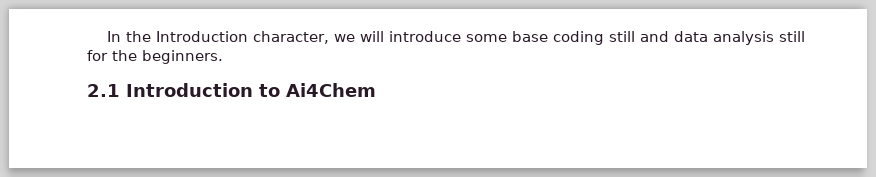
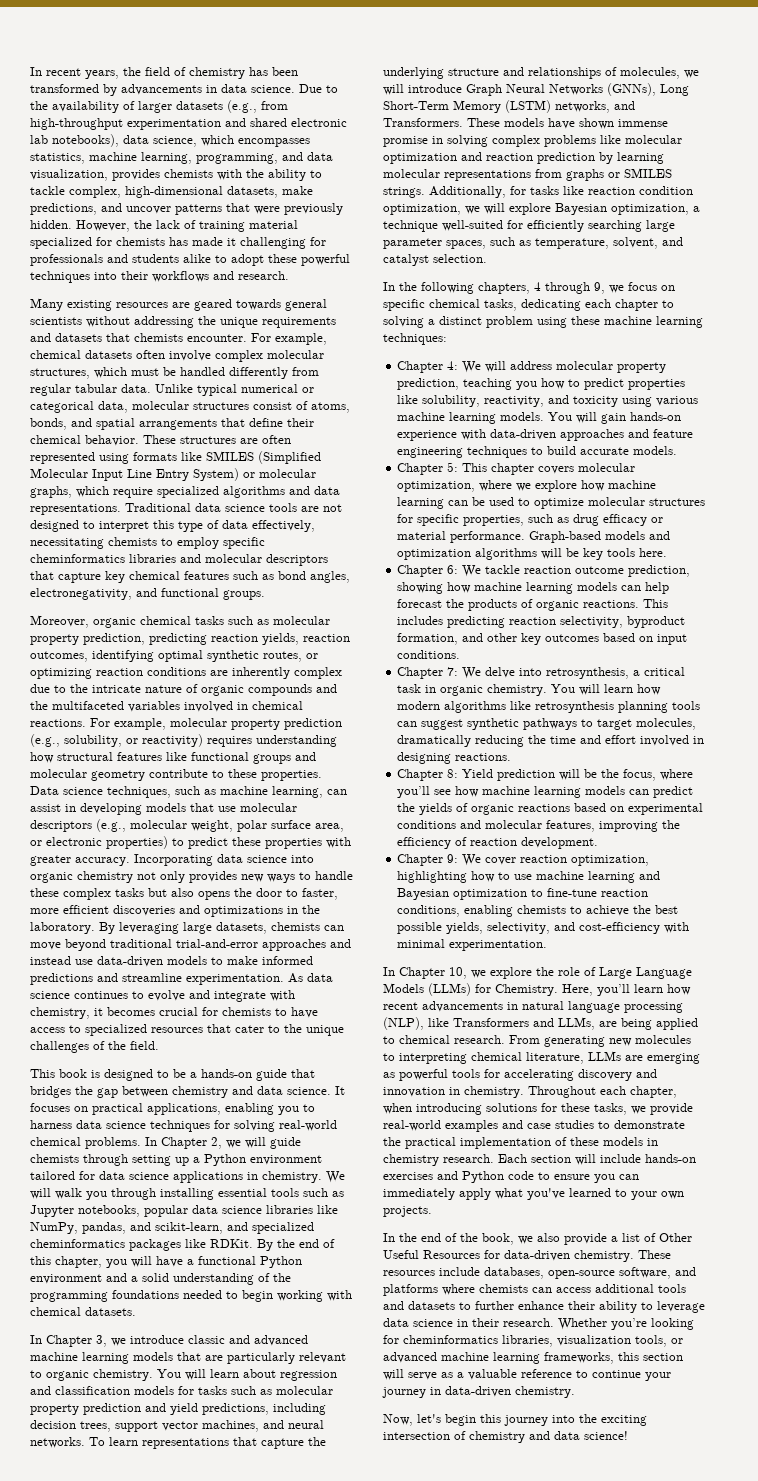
[106,31,805,45] [87,50,223,64] [87,83,376,97] In the Introduction character, we will introduce some base coding still and data analysis still for the beginners. // 2.1 Introduction to Ai4Chem -> [30,67,298,79] [30,84,338,96] [30,100,288,113] [30,118,347,130] [30,134,310,147] [30,152,333,164] [30,169,322,181] [30,186,313,198] [30,203,343,215] [30,220,298,232] [30,237,326,249] [30,254,350,266] [30,271,289,283] [30,298,327,311] [30,316,336,328] [30,333,327,345] [30,350,324,362] [30,367,319,379] [30,384,314,396] [30,401,350,413] [30,418,314,430] [30,435,291,446] [30,451,321,464] [30,468,316,481] [30,486,340,498] [30,503,342,515] [30,520,315,532] [30,537,265,549] [30,554,328,566] [30,571,350,583] [30,588,265,600] [30,615,330,628] [30,633,350,645] [30,650,318,662] [30,667,342,679] [30,684,337,696] [30,701,303,712] [30,718,342,730] [30,734,337,747] [30,752,316,764] [30,769,322,781] [30,786,347,798] [30,803,297,815] [30,819,344,832] [30,836,351,849] [30,854,314,866] [30,871,353,883] [30,888,338,900] [30,905,320,917] [30,922,344,934] [30,939,351,951] [30,956,313,967] [30,973,333,985] [30,990,295,1002] [30,1007,318,1019] [30,1024,344,1036] [30,1041,159,1053] [30,1069,315,1081] [30,1086,345,1098] [30,1103,315,1115] [30,1120,337,1132] [30,1137,301,1149] [30,1154,322,1166] [30,1171,345,1183] [30,1188,344,1200] [30,1205,338,1217] [30,1222,314,1234] [30,1239,335,1251] [30,1256,302,1268] [30,1273,291,1285] [30,1290,352,1302] [30,1307,136,1316] [30,1335,308,1347] [30,1352,346,1364] [30,1369,337,1381] [30,1386,333,1395] [30,1403,326,1415] [30,1420,324,1432] [30,1437,326,1449] [383,67,699,79] [383,83,689,96] [383,100,635,113] [383,118,668,129] [383,135,682,147] [383,152,664,164] [383,168,672,181] [383,186,693,198] [383,203,700,215] [383,220,675,232] [383,237,683,249] [383,254,487,266] [383,282,675,294] [383,299,674,311] [383,316,703,328] [383,333,447,345] [397,361,667,373] [397,378,686,390] [397,395,699,407] [397,412,682,424] [397,429,694,441] [397,446,678,458] [397,462,636,475] [397,480,657,492] [397,497,706,509] [397,514,664,526] [397,531,671,543] [397,548,668,560] [397,565,691,577] [397,582,670,594] [397,599,669,611] [397,616,686,628] [397,633,688,645] [397,650,461,659] [397,667,686,679] [397,684,662,696] [397,701,701,713] [397,718,697,730] [397,735,705,747] [397,752,512,764] [397,769,694,781] [397,786,694,798] [397,803,704,815] [397,820,681,832] [397,837,599,849] [397,854,650,866] [397,871,661,883] [397,888,649,900] [397,905,679,917] [397,922,690,934] [397,939,548,951] [383,967,692,979] [383,983,691,996] [383,1001,683,1013] [383,1017,698,1030] [383,1035,691,1047] [383,1051,700,1064] [383,1069,657,1081] [383,1086,677,1098] [383,1103,693,1115] [383,1120,685,1132] [383,1137,658,1149] [383,1154,696,1166] [383,1171,639,1183] [383,1188,684,1200] [383,1206,432,1217] [383,1233,692,1245] [383,1250,671,1262] [383,1267,696,1279] [383,1284,686,1296] [383,1301,705,1313] [383,1318,694,1330] [383,1335,683,1347] [383,1352,683,1364] [383,1369,671,1381] [382,1386,575,1398] [383,1414,647,1426] [383,1431,628,1443] In recent years, the field of chemistry has been transformed by advancements in data science. Due to the availability of larger datasets (e.g., from high-throughput experimentation and shared electronic lab notebooks), data science, which encompasses statistics, machine learning, programming, and data visualization, provides chemists with the ability to tackle complex, high-dimensional datasets, make predictions, and uncover patterns that were previously hidden. However, the lack of training material specialized for chemists has made it challenging for professionals and students alike to adopt these powerful techniques into their workflows and research. // Many existing resources are geared towards general scientists without addressing the unique requirements and datasets that chemists encounter. For example, chemical datasets often involve complex molecular structures, which must be handled differently from regular tabular data. Unlike typical numerical or categorical data, molecular structures consist of atoms, bonds, and spatial arrangements that define their chemical behavior. These structures are often represented using formats like SMILES (Simplified Molecular Input Line Entry System) or molecular graphs, which require specialized algorithms and data representations. Traditional data science tools are not designed to interpret this type of data effectively, necessitating chemists to employ specific cheminformatics libraries and molecular descriptors that capture key chemical features such as bond angles, electronegativity, and functional groups. // Moreover, organic chemical tasks such as molecular property prediction, predicting reaction yields, reaction outcomes, identifying optimal synthetic routes, or optimizing reaction conditions are inherently complex due to the intricate nature of organic compounds and the multifaceted variables involved in chemical reactions. For example, molecular property prediction (e.g., solubility, or reactivity) requires understanding how structural features like functional groups and molecular geometry contribute to these properties. Data science techniques, such as machine learning, can assist in developing models that use molecular descriptors (e.g., molecular weight, polar surface area, or electronic properties) to predict these properties with greater accuracy. Incorporating data science into organic chemistry not only provides new ways to handle these complex tasks but also opens the door to faster, more efficient discoveries and optimizations in the laboratory. By leveraging large datasets, chemists can move beyond traditional trial-and-error approaches and instead use data-driven models to make informed predictions and streamline experimentation. As data science continues to evolve and integrate with chemistry, it becomes crucial for chemists to have access to specialized resources that cater to the unique challenges of the field. // This book is designed to be a hands-on guide that bridges the gap between chemistry and data science. It focuses on practical applications, enabling you to harness data science techniques for solving real-world chemical problems. In Chapter 2, we will guide chemists through setting up a Python environment tailored for data science applications in chemistry. We will walk you through installing essential tools such as Jupyter notebooks, popular data science libraries like NumPy, pandas, and scikit-learn, and specialized cheminformatics packages like RDKit. By the end of this chapter, you will have a functional Python environment and a solid understanding of the programming foundations needed to begin working with chemical datasets. // In Chapter 3, we introduce classic and advanced machine learning models that are particularly relevant to organic chemistry. You will learn about regression and classification models for tasks such as molecular property prediction and yield predictions, including decision trees, support vector machines, and neural networks. To learn representations that capture the underlying structure and relationships of molecules, we will introduce Graph Neural Networks (GNNs), Long Short-Term Memory (LSTM) networks, and Transformers. These models have shown immense promise in solving complex problems like molecular optimization and reaction prediction by learning molecular representations from graphs or SMILES strings. Additionally, for tasks like reaction condition optimization, we will explore Bayesian optimization, a technique well-suited for efficiently searching large parameter spaces, such as temperature, solvent, and catalyst selection. // In the following chapters, 4 through 9, we focus on specific chemical tasks, dedicating each chapter to solving a distinct problem using these machine learning techniques: // Chapter 4: We will address molecular property prediction, teaching you how to predict properties like solubility, reactivity, and toxicity using various machine learning models. You will gain hands-on experience with data-driven approaches and feature engineering techniques to build accurate models. // Chapter 5: This chapter covers molecular optimization, where we explore how machine learning can be used to optimize molecular structures for specific properties, such as drug efficacy or material performance. Graph-based models and optimization algorithms will be key tools here. // Chapter 6: We tackle reaction outcome prediction, showing how machine learning models can help forecast the products of organic reactions. This includes predicting reaction selectivity, byproduct formation, and other key outcomes based on input conditions. // Chapter 7: We delve into retrosynthesis, a critical task in organic chemistry. You will learn how modern algorithms like retrosynthesis planning tools can suggest synthetic pathways to target molecules, dramatically reducing the time and effort involved in designing reactions. // Chapter 8: Yield prediction will be the focus, where you’ll see how machine learning models can predict the yields of organic reactions based on experimental conditions and molecular features, improving the efficiency of reaction development. // Chapter 9: We cover reaction optimization, highlighting how to use machine learning and Bayesian optimization to fine-tune reaction conditions, enabling chemists to achieve the best possible yields, selectivity, and cost-efficiency with minimal experimentation. // In Chapter 10, we explore the role of Large Language Models (LLMs) for Chemistry. Here, you’ll learn how recent advancements in natural language processing (NLP), like Transformers and LLMs, are being applied to chemical research. From generating new molecules to interpreting chemical literature, LLMs are emerging as powerful tools for accelerating discovery and innovation in chemistry. Throughout each chapter, when introducing solutions for these tasks, we provide real-world examples and case studies to demonstrate the practical implementation of these models in chemistry research. Each section will include hands-on exercises and Python code to ensure you can immediately apply what you've learned to your own projects. // In the end of the book, we also provide a list of Other Useful Resources for data-driven chemistry. These resources include databases, open-source software, and platforms where chemists can access additional tools and datasets to further enhance their ability to leverage data science in their research. Whether you’re looking for cheminformatics libraries, visualization tools, or advanced machine learning frameworks, this section will serve as a valuable reference to continue your journey in data-driven chemistry. // Now, let's begin this journey into the exciting intersection of chemistry and data science!

